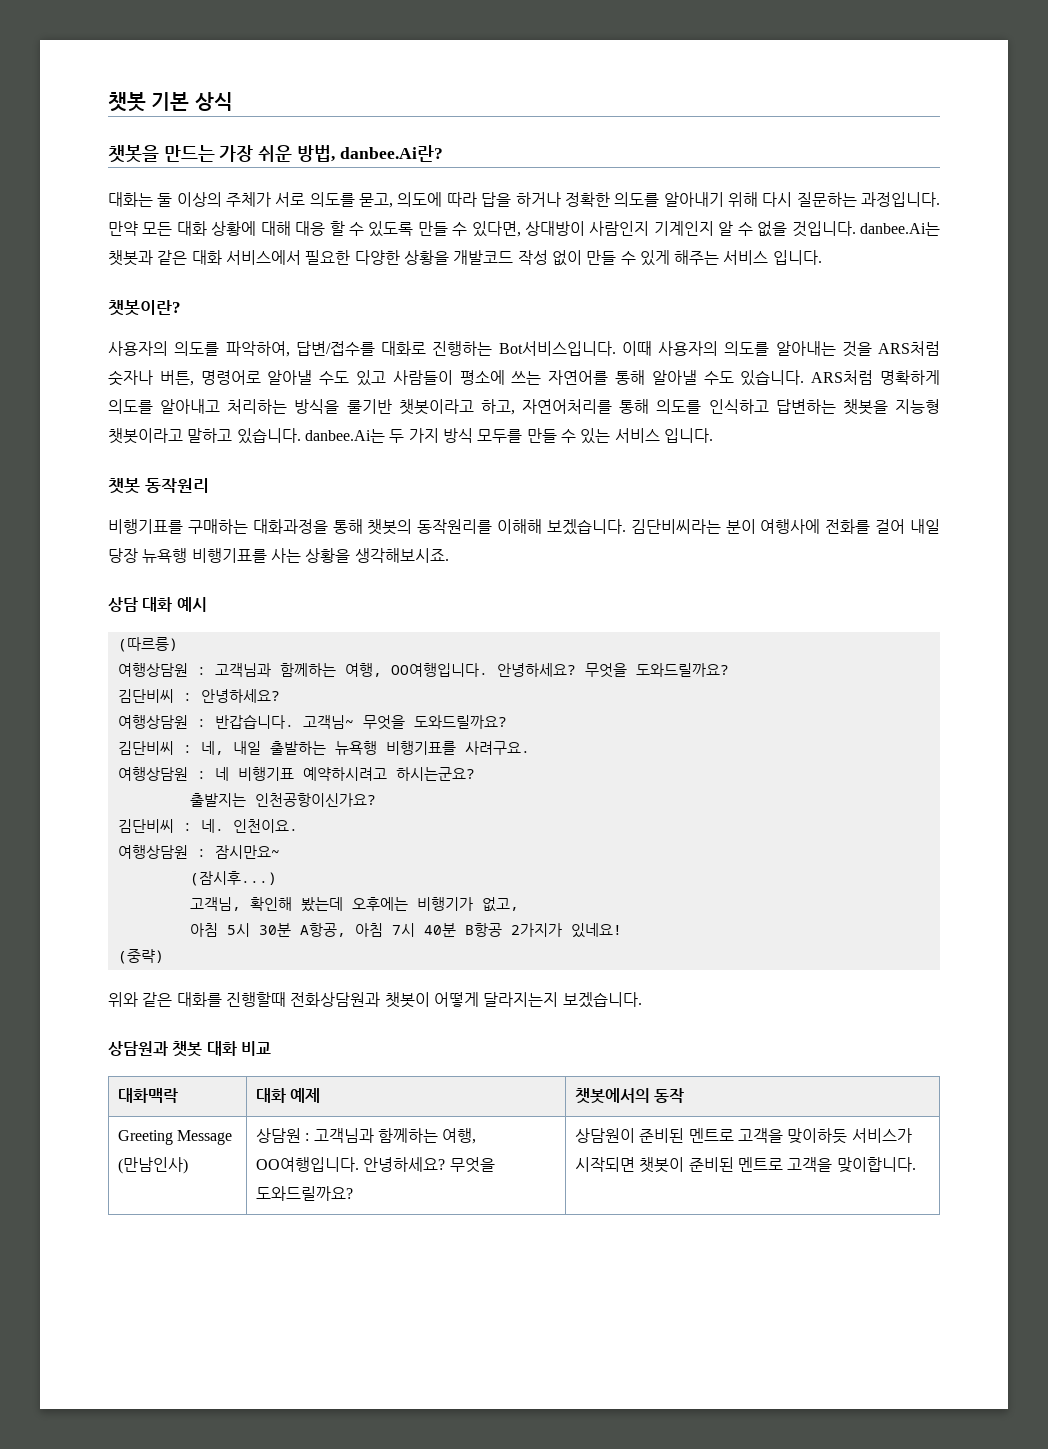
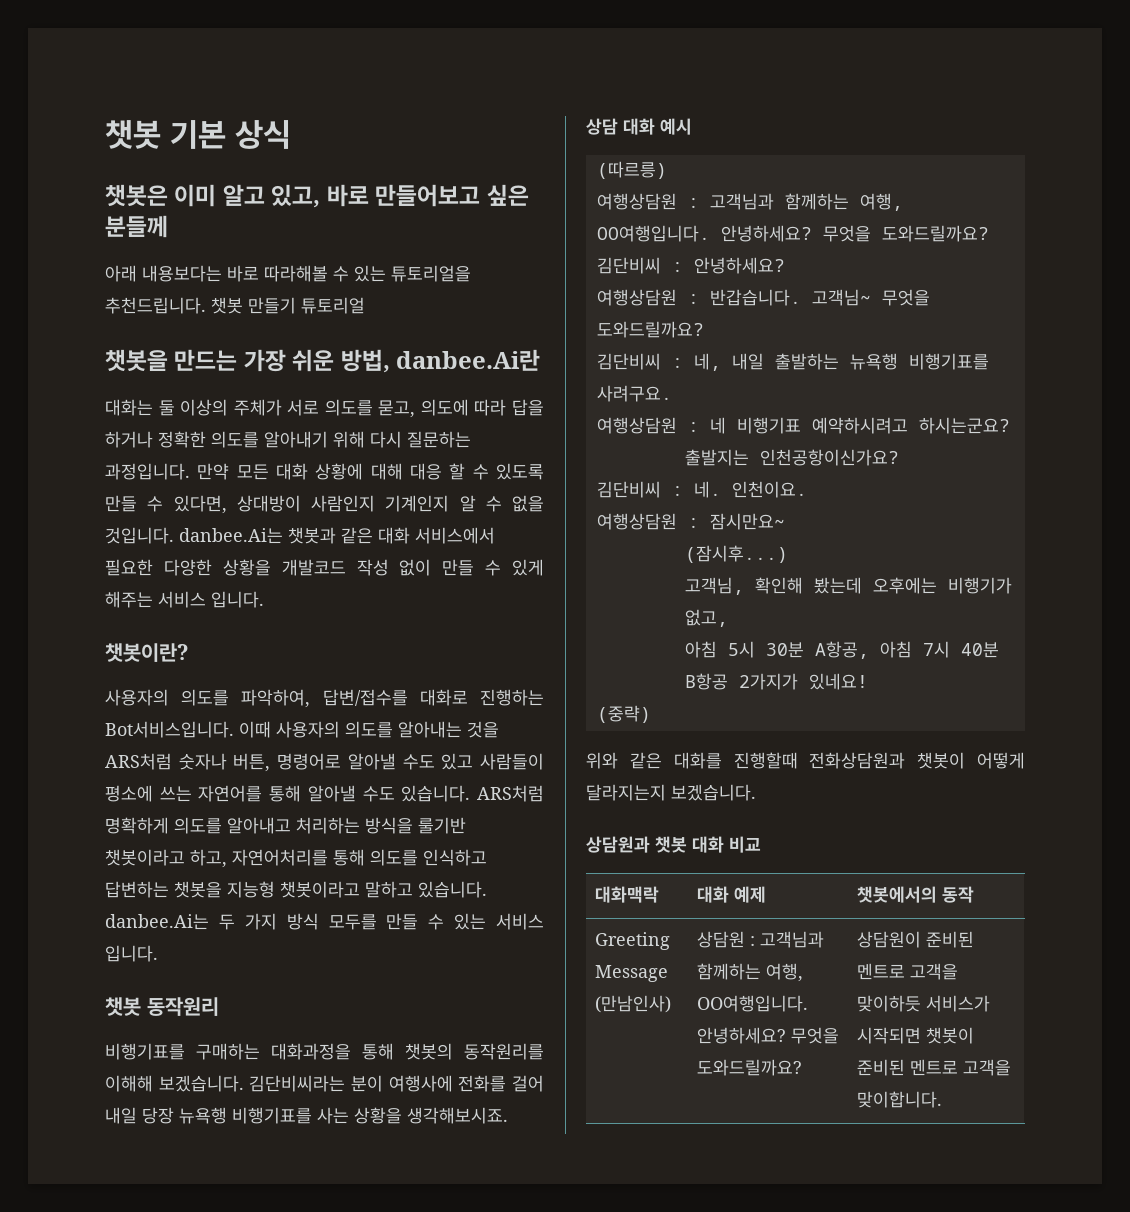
(233, 101) none -> [105,184,529,208] [105,215,168,238] [105,265,471,282] [105,297,365,314] // 챗봇은 이미 알고 있고, 바로 만들어보고 싶은 분들께 // 아래 내용보다는 바로 따라해볼 수 있는 튜토리얼을 추천드립니다. 챗봇 만들기 튜토리얼
[339,145,443,162] danbee.Ai란? -> [396,349,541,371] danbee.Ai란

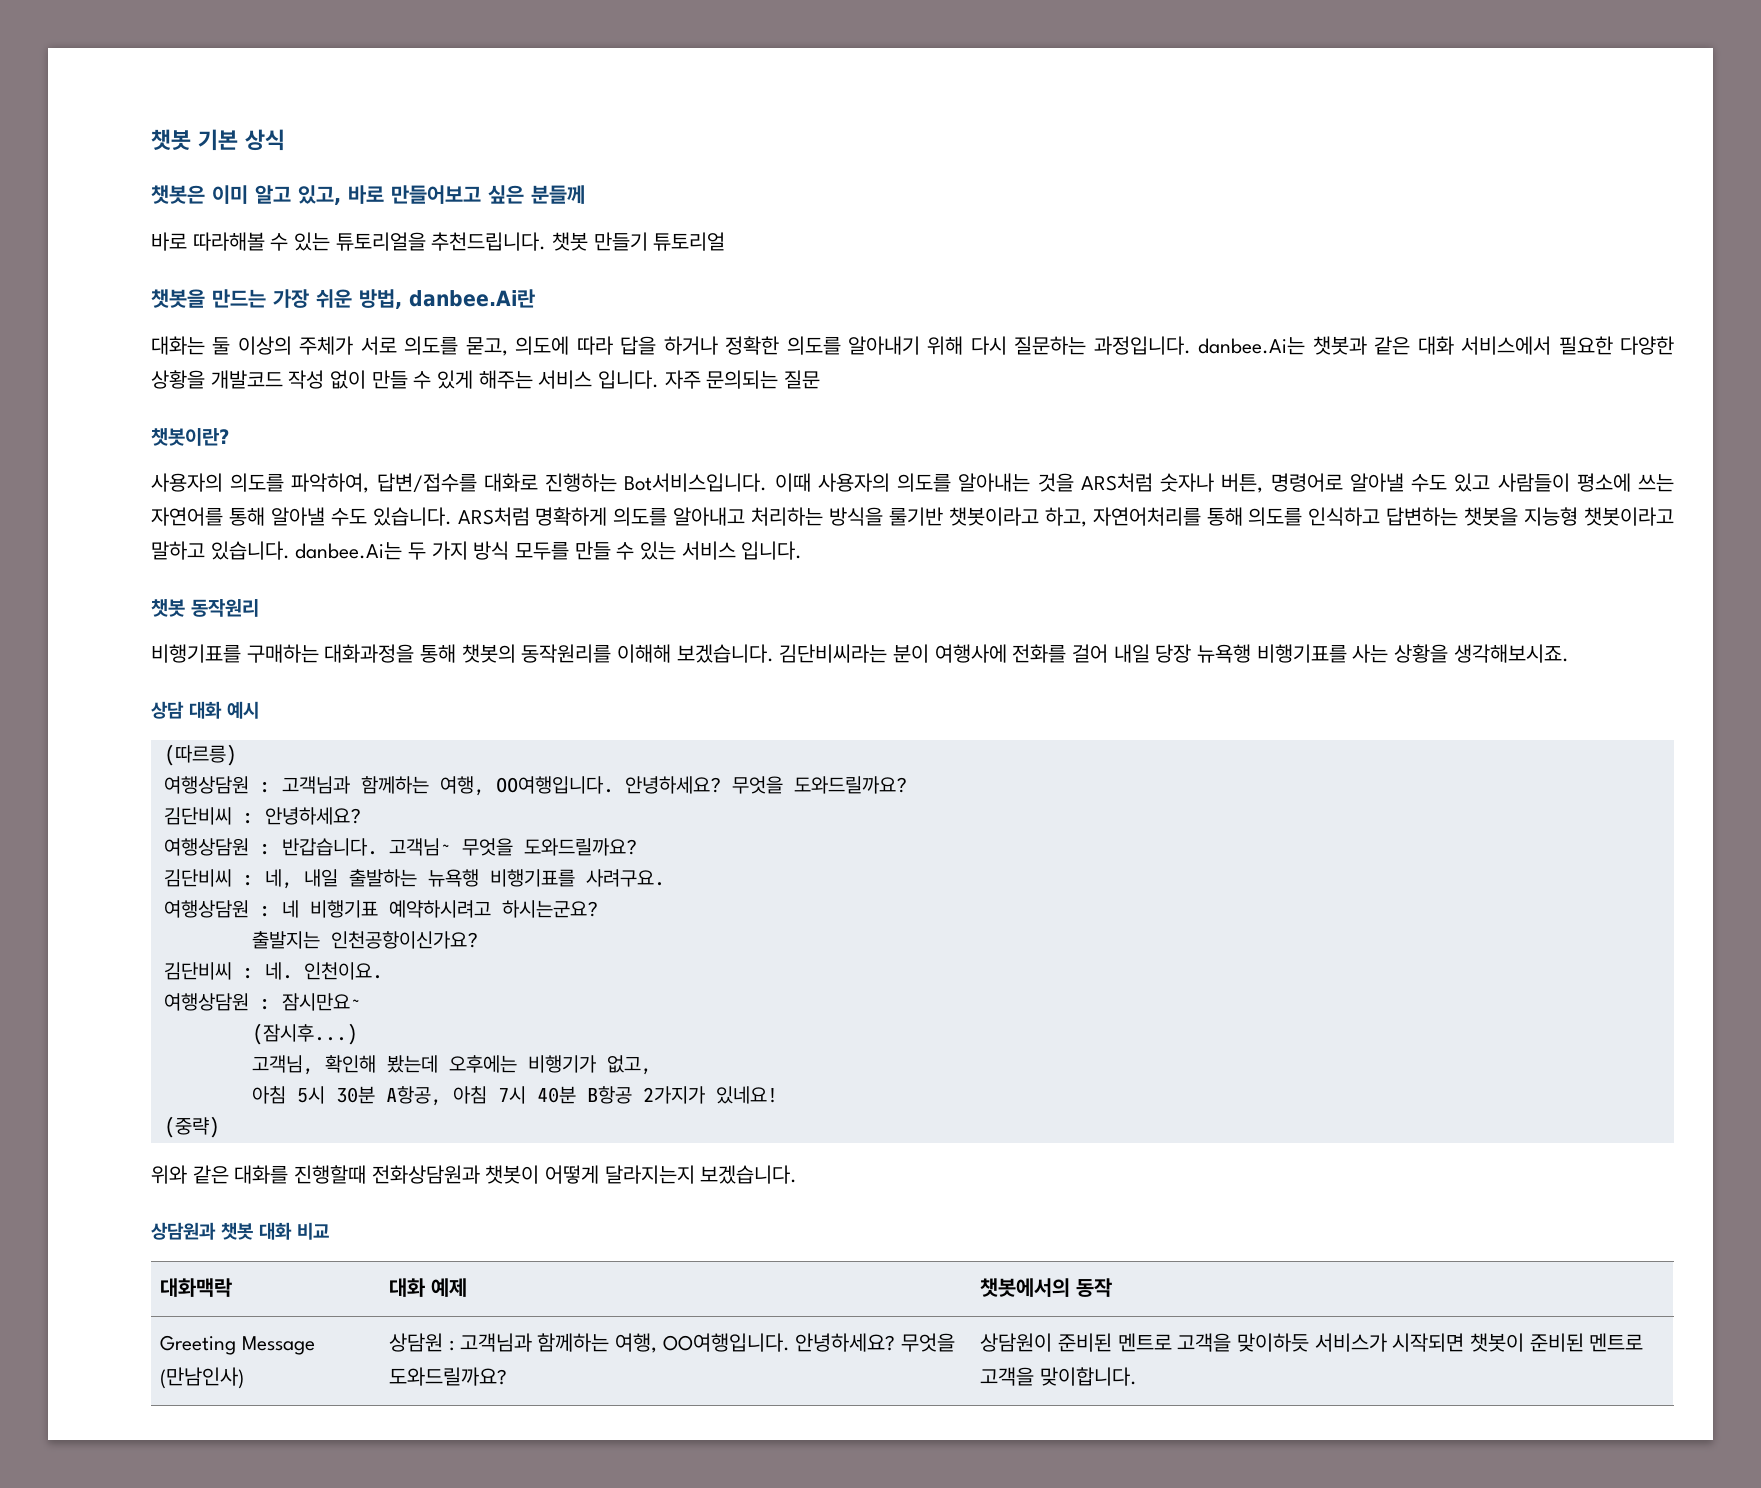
[105,265,222,282] 아래 내용보다는 -> (585, 194) none
[197,463,544,480] [105,495,544,514] [105,527,174,544] 만약 모든 대화 상황에 대해 대응 할 수 있도록 만들 수 있다면, 상대방이 사람인지 기계인지 알 수 없을 것입니다. -> (1191, 345) none
(264, 599) none -> [664,370,821,389] 자주 문의되는 질문

